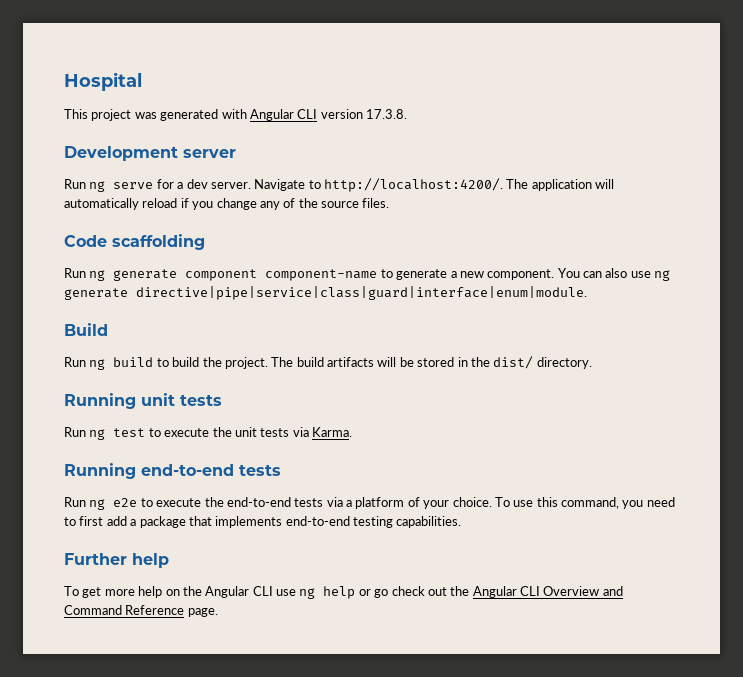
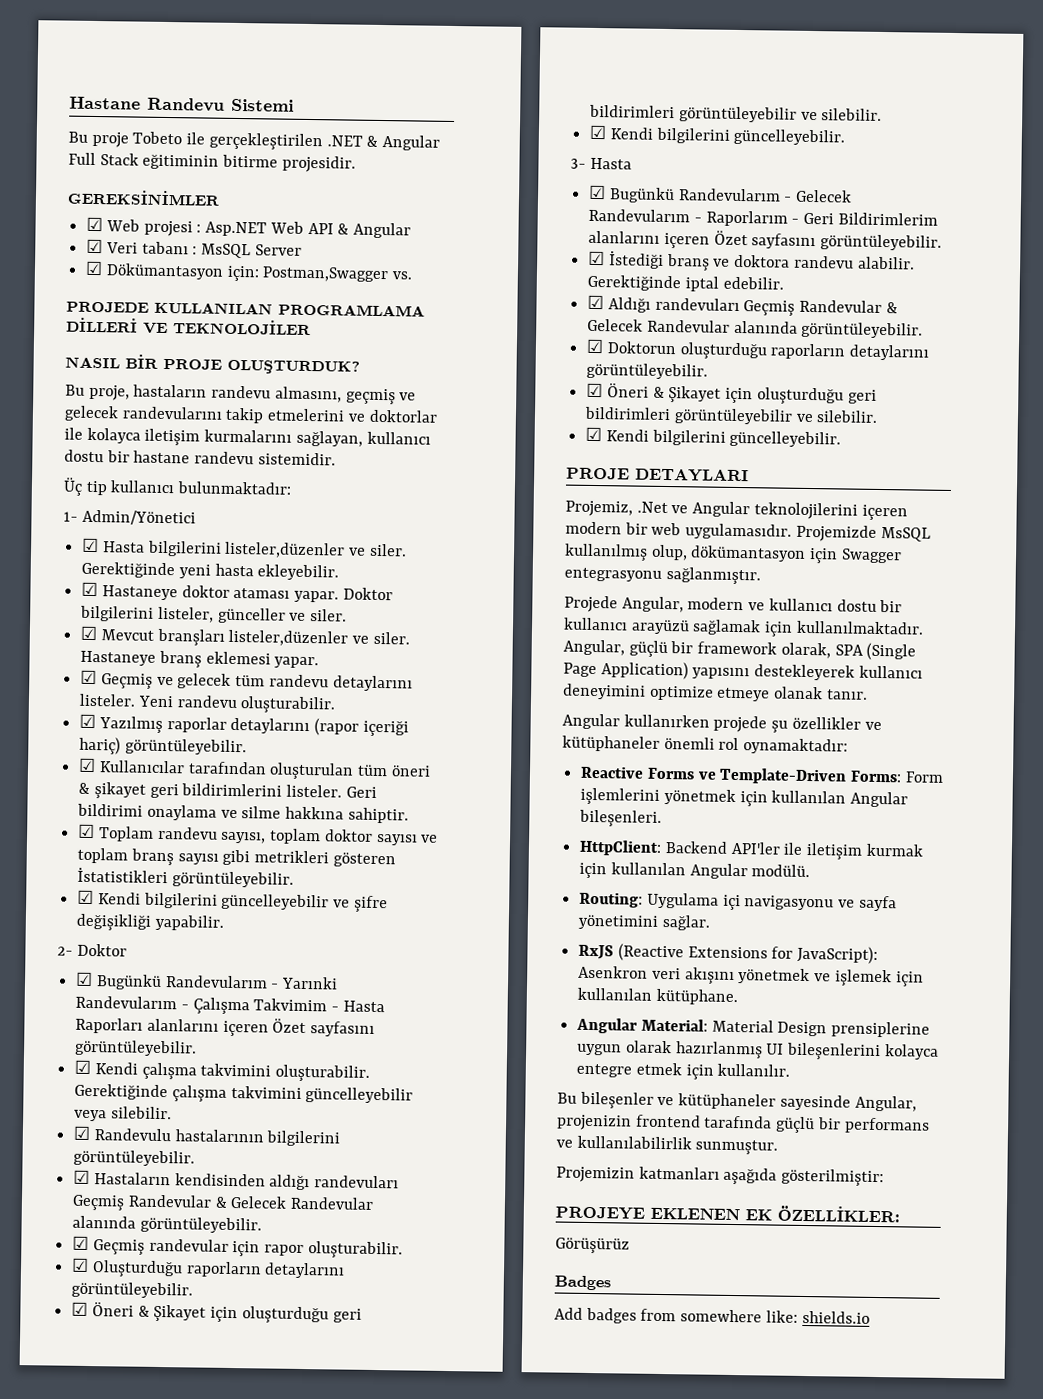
[64,72,142,91] [64,109,407,121] [64,146,236,161] [64,178,615,192] [64,198,390,210] [64,234,205,250] [64,268,671,281] [64,286,587,300] [64,323,108,336] [64,356,592,370] [64,393,222,409] [64,427,352,440] [64,463,281,479] [64,497,675,510] [64,516,462,528] [64,553,169,568] [64,586,623,599] [64,605,218,617] Hospital // This project was generated with Angular CLI version 17.3.8. // Development server // Run ng serve for a dev server. Navigate to http://localhost:4200/. The application will automatically reload if you change any of the source files. // Code scaffolding // Run ng generate component component-name to generate a new component. You can also use ng generate directive|pipe|service|class|guard|interface|enum|module. // Build // Run ng build to build the project. The build artifacts will be stored in the dist/ directory. // Running unit tests // Run ng test to execute the unit tests via Karma. // Running end-to-end tests // Run ng e2e to execute the end-to-end tests via a platform of your choice. To use this command, you need to first add a package that implements end-to-end testing capabilities. // Further help // To get more help on the Angular CLI use ng help or go check out the Angular CLI Overview and Command Reference page. -> [69,96,294,112] [68,131,441,151] [68,152,356,173] [67,189,220,206] [86,216,412,239] [86,238,302,259] [85,260,413,283] [66,301,425,317] [66,317,311,336] [65,354,360,375] [65,384,417,405] [64,405,438,424] [64,427,431,447] [64,449,336,466] [63,477,293,496] [63,509,196,526] [82,537,407,559] [81,561,340,581] [81,581,393,603] [80,605,348,624] [80,625,410,647] [80,650,320,669] [80,669,413,692] [79,693,337,714] [79,713,409,737] [79,736,247,756] [78,757,431,780] [78,782,377,799] [77,803,409,824] [78,823,439,846] [77,847,396,868] [77,867,294,888] [77,889,388,913] [76,913,224,931] [57,943,127,957] [75,971,339,990] [75,995,385,1015] [75,1017,376,1037] [74,1039,198,1057] [74,1059,371,1082] [74,1083,414,1104] [74,1106,172,1122] [73,1125,341,1147] [73,1149,196,1167] [73,1169,400,1191] [72,1194,375,1211] [72,1215,262,1234] [72,1235,403,1259] [71,1257,346,1279] [71,1281,194,1299] [71,1301,362,1324] [589,104,883,123] [589,124,846,146] [570,157,632,170] [588,184,853,204] [588,208,938,227] [588,230,943,251] [588,250,915,271] [587,274,784,292] [587,294,898,316] [587,318,924,339] [586,338,930,361] [586,362,709,380] [586,382,877,405] [584,406,879,425] [585,426,842,448] [566,467,749,483] [565,500,908,521] [565,521,931,542] [564,543,902,564] [564,567,761,585] [564,595,903,613] [563,617,924,637] [563,639,917,661] [563,661,923,681] [563,683,868,702] [562,713,882,733] [562,735,849,755] [580,765,944,785] [580,787,909,808] [579,809,663,827] [579,839,924,860] [579,862,811,880] [579,891,897,912] [578,914,711,931] [578,943,879,965] [578,965,924,987] [577,987,738,1006] [576,1017,931,1038] [577,1040,939,1061] [576,1062,791,1080] [557,1091,917,1112] [556,1114,930,1134] [556,1135,779,1155] [556,1166,885,1187] [555,1205,900,1223] [555,1237,630,1254] [554,1275,611,1291] [554,1307,870,1324] Hastane Randevu Sistemi // Bu proje Tobeto ile gerçekleştirilen .NET & Angular Full Stack eğitiminin bitirme projesidir. // GEREKSİNİMLER // ☑ Web projesi : Asp.NET Web API & Angular // ☑ Veri tabanı : MsSQL Server // ☑ Dökümantasyon için: Postman,Swagger vs. // PROJEDE KULLANILAN PROGRAMLAMA DİLLERİ VE TEKNOLOJİLER // NASIL BİR PROJE OLUŞTURDUK? // Bu proje, hastaların randevu almasını, geçmiş ve gelecek randevularını takip etmelerini ve doktorlar ile kolayca iletişim kurmalarını sağlayan, kullanıcı dostu bir hastane randevu sistemidir. // Üç tip kullanıcı bulunmaktadır: // 1- Admin/Yönetici // ☑ Hasta bilgilerini listeler,düzenler ve siler. Gerektiğinde yeni hasta ekleyebilir. // ☑ Hastaneye doktor ataması yapar. Doktor bilgilerini listeler, günceller ve siler. // ☑ Mevcut branşları listeler,düzenler ve siler. Hastaneye branş eklemesi yapar. // ☑ Geçmiş ve gelecek tüm randevu detaylarını listeler. Yeni randevu oluşturabilir. // ☑ Yazılmış raporlar detaylarını (rapor içeriği hariç) görüntüleyebilir. // ☑ Kullanıcılar tarafından oluşturulan tüm öneri & şikayet geri bildirimlerini listeler. Geri bildirimi onaylama ve silme hakkına sahiptir. // ☑ Toplam randevu sayısı, toplam doktor sayısı ve toplam branş sayısı gibi metrikleri gösteren İstatistikleri görüntüleyebilir. // ☑ Kendi bilgilerini güncelleyebilir ve şifre değişikliği yapabilir. // 2- Doktor // ☑ Bugünkü Randevularım - Yarınki Randevularım - Çalışma Takvimim - Hasta Raporları alanlarını içeren Özet sayfasını görüntüleyebilir. // ☑ Kendi çalışma takvimini oluşturabilir. Gerektiğinde çalışma takvimini güncelleyebilir veya silebilir. // ☑ Randevulu hastalarının bilgilerini görüntüleyebilir. // ☑ Hastaların kendisinden aldığı randevuları Geçmiş Randevular & Gelecek Randevular alanında görüntüleyebilir. // ☑ Geçmiş randevular için rapor oluşturabilir. // ☑ Oluşturduğu raporların detaylarını görüntüleyebilir. // ☑ Öneri & Şikayet için oluşturduğu geri bildirimleri görüntüleyebilir ve silebilir. // ☑ Kendi bilgilerini güncelleyebilir. // 3- Hasta // ☑ Bugünkü Randevularım - Gelecek Randevularım - Raporlarım - Geri Bildirimlerim alanlarını içeren Özet sayfasını görüntüleyebilir. // ☑ İstediği branş ve doktora randevu alabilir. Gerektiğinde iptal edebilir. // ☑ Aldığı randevuları Geçmiş Randevular & Gelecek Randevular alanında görüntüleyebilir. // ☑ Doktorun oluşturduğu raporların detaylarını görüntüleyebilir. // ☑ Öneri & Şikayet için oluşturduğu geri bildirimleri görüntüleyebilir ve silebilir. // ☑ Kendi bilgilerini güncelleyebilir. // PROJE DETAYLARI // Projemiz, .Net ve Angular teknolojilerini içeren modern bir web uygulamasıdır. Projemizde MsSQL kullanılmış olup, dökümantasyon için Swagger entegrasyonu sağlanmıştır. // Projede Angular, modern ve kullanıcı dostu bir kullanıcı arayüzü sağlamak için kullanılmaktadır. Angular, güçlü bir framework olarak, SPA (Single Page Application) yapısını destekleyerek kullanıcı deneyimini optimize etmeye olanak tanır. // Angular kullanırken projede şu özellikler ve kütüphaneler önemli rol oynamaktadır: // Reactive Forms ve Template-Driven Forms: Form işlemlerini yönetmek için kullanılan Angular bileşenleri. // HttpClient: Backend API'ler ile iletişim kurmak için kullanılan Angular modülü. // Routing: Uygulama içi navigasyonu ve sayfa yönetimini sağlar. // RxJS (Reactive Extensions for JavaScript): Asenkron veri akışını yönetmek ve işlemek için kullanılan kütüphane. // Angular Material: Material Design prensiplerine uygun olarak hazırlanmış UI bileşenlerini kolayca entegre etmek için kullanılır. // Bu bileşenler ve kütüphaneler sayesinde Angular, projenizin frontend tarafında güçlü bir performans ve kullanılabilirlik sunmuştur. // Projemizin katmanları aşağıda gösterilmiştir: // PROJEYE EKLENEN EK ÖZELLİKLER: // Görüşürüz // Badges // Add badges from somewhere like: shields.io

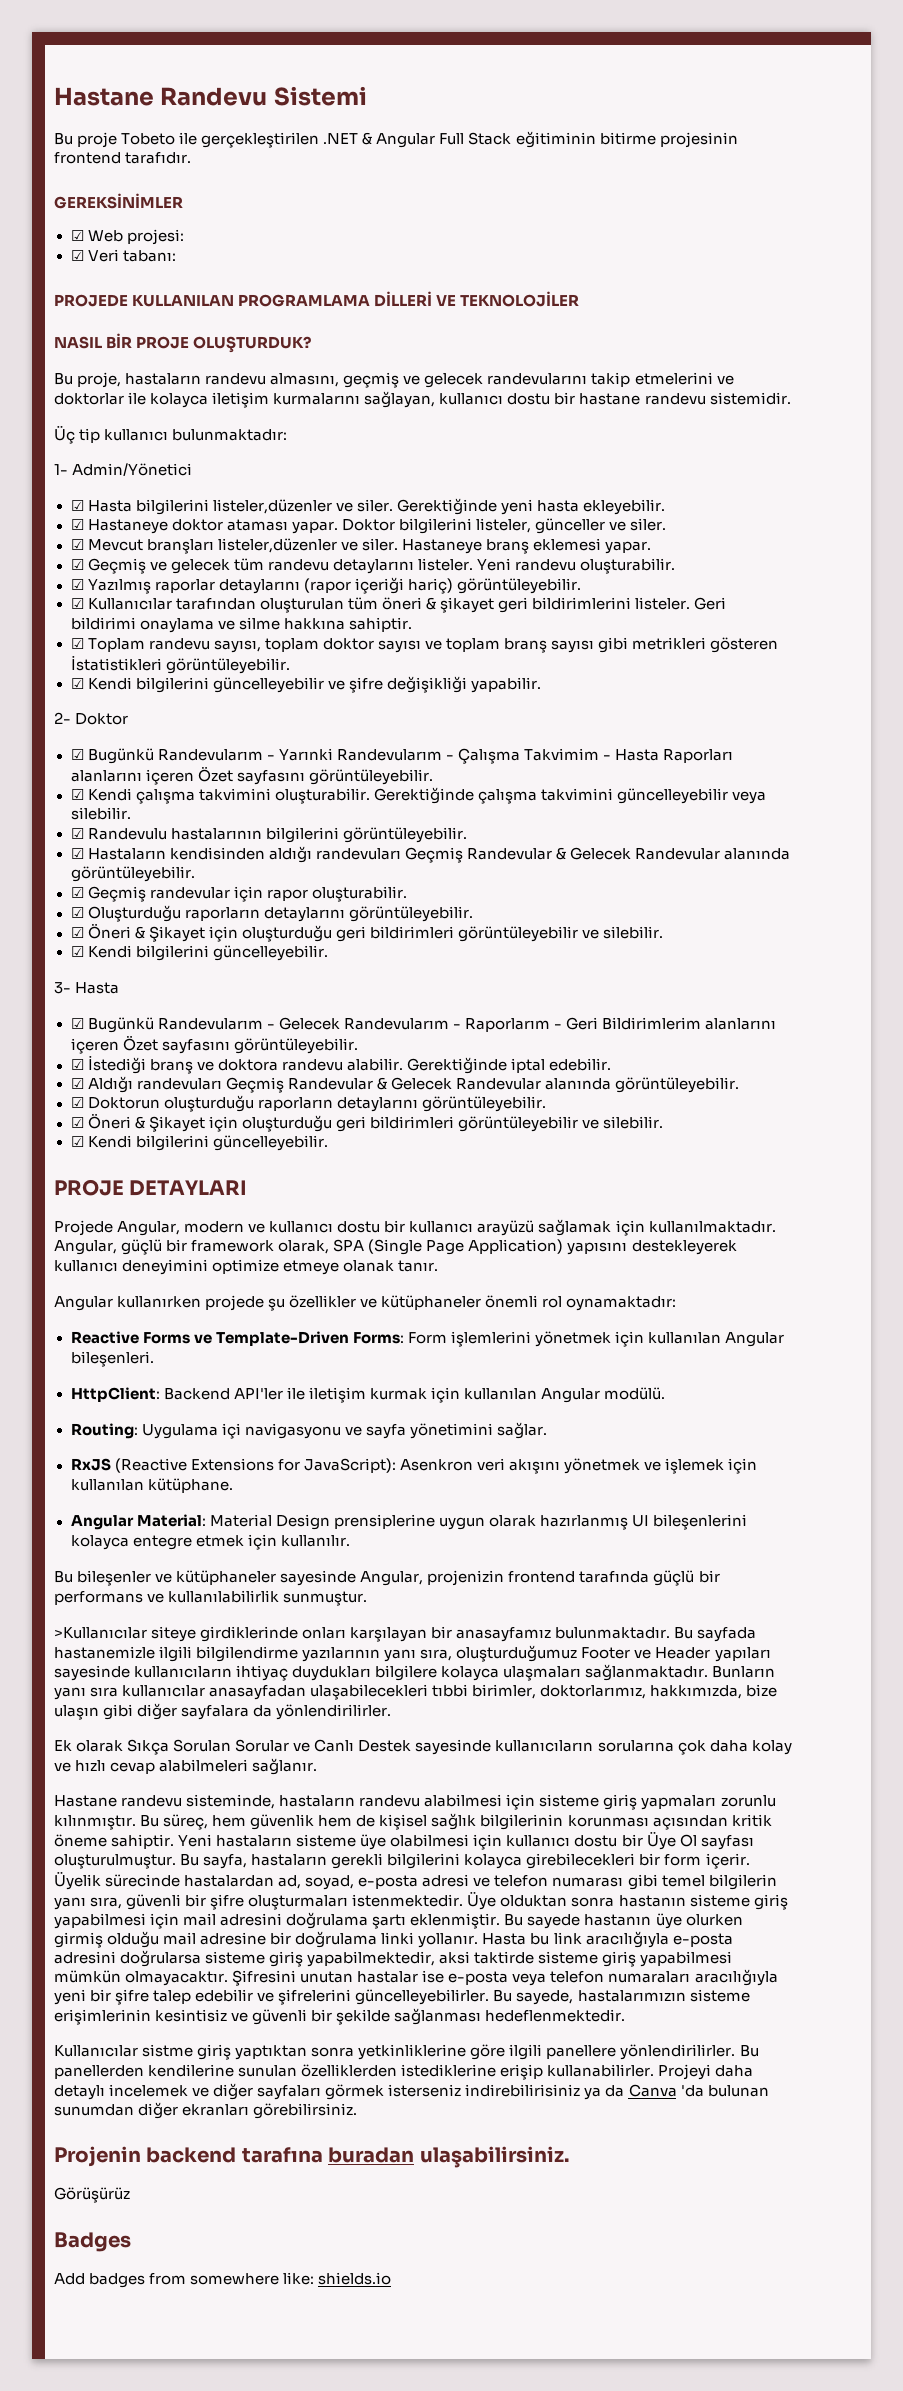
[281,155,356,173] projesidir. -> [659,132,738,148] [54,152,192,164] projesinin frontend tarafıdır.
[143,220,412,239] [86,238,302,259] [85,260,413,283] projesi : Asp.NET Web API & Angular // ☑ Veri tabanı : MsSQL Server // ☑ Dökümantasyon için: Postman,Swagger vs. -> [126,229,184,245] [70,249,176,262] projesi: // ☑ Veri tabanı:
[565,500,908,521] [565,521,931,542] [564,543,902,564] [564,567,761,585] // Projemiz, .Net ve Angular teknolojilerini içeren modern bir web uygulamasıdır. Projemizde MsSQL kullanılmış olup, dökümantasyon için Swagger entegrasyonu sağlanmıştır. -> (248, 1188) none
[556,1166,885,1187] [555,1205,900,1223] Projemizin katmanları aşağıda gösterilmiştir: // PROJEYE EKLENEN EK ÖZELLİKLER: -> [54,1626,757,1642] [54,1645,771,1662] [54,1664,776,1681] [54,1684,778,1700] [54,1703,392,1720] [54,1739,792,1755] [54,1758,318,1775] [54,1794,776,1810] [54,1813,772,1830] [54,1832,754,1850] [54,1853,750,1869] [54,1872,777,1890] [54,1892,788,1910] [54,1912,743,1929] [54,1931,733,1948] [54,1950,733,1967] [54,1969,778,1986] [54,1989,750,2005] [54,2008,626,2025] [54,2044,759,2060] [54,2064,754,2080] [54,2083,769,2100] [54,2102,358,2119] [54,2146,569,2168] >Kullanıcılar siteye girdiklerinde onları karşılayan bir anasayfamız bulunmaktadır. Bu sayfada hastanemizle ilgili bilgilendirme yazılarının yanı sıra, oluşturduğumuz Footer ve Header yapıları sayesinde kullanıcıların ihtiyaç duydukları bilgilere kolayca ulaşmaları sağlanmaktadır. Bunların yanı sıra kullanıcılar anasayfadan ulaşabilecekleri tıbbi birimler, doktorlarımız, hakkımızda, bize ulaşın gibi diğer sayfalara da yönlendirilirler. // Ek olarak Sıkça Sorulan Sorular ve Canlı Destek sayesinde kullanıcıların sorularına çok daha kolay ve hızlı cevap alabilmeleri sağlanır. // Hastane randevu sisteminde, hastaların randevu alabilmesi için sisteme giriş yapmaları zorunlu kılınmıştır. Bu süreç, hem güvenlik hem de kişisel sağlık bilgilerinin korunması açısından kritik öneme sahiptir. Yeni hastaların sisteme üye olabilmesi için kullanıcı dostu bir Üye Ol sayfası oluşturulmuştur. Bu sayfa, hastaların gerekli bilgilerini kolayca girebilecekleri bir form içerir. Üyelik sürecinde hastalardan ad, soyad, e-posta adresi ve telefon numarası gibi temel bilgilerin yanı sıra, güvenli bir şifre oluşturmaları istenmektedir. Üye olduktan sonra hastanın sisteme giriş yapabilmesi için mail adresini doğrulama şartı eklenmiştir. Bu sayede hastanın üye olurken girmiş olduğu mail adresine bir doğrulama linki yollanır. Hasta bu link aracılığıyla e-posta adresini doğrularsa sisteme giriş yapabilmektedir, aksi taktirde sisteme giriş yapabilmesi mümkün olmayacaktır. Şifresini unutan hastalar ise e-posta veya telefon numaraları aracılığıyla yeni bir şifre talep edebilir ve şifrelerini güncelleyebilirler. Bu sayede, hastalarımızın sisteme erişimlerinin kesintisiz ve güvenli bir şekilde sağlanması hedeflenmektedir. // Kullanıcılar sistme giriş yaptıktan sonra yetkinliklerine göre ilgili panellere yönlendirilirler. Bu panellerden kendilerine sunulan özelliklerden istediklerine erişip kullanabilirler. Projeyi daha detaylı incelemek ve diğer sayfaları görmek isterseniz indirebilirisiniz ya da Canva 'da bulunan sunumdan diğer ekranları görebilirsiniz. // Projenin backend tarafına buradan ulaşabilirsiniz.

